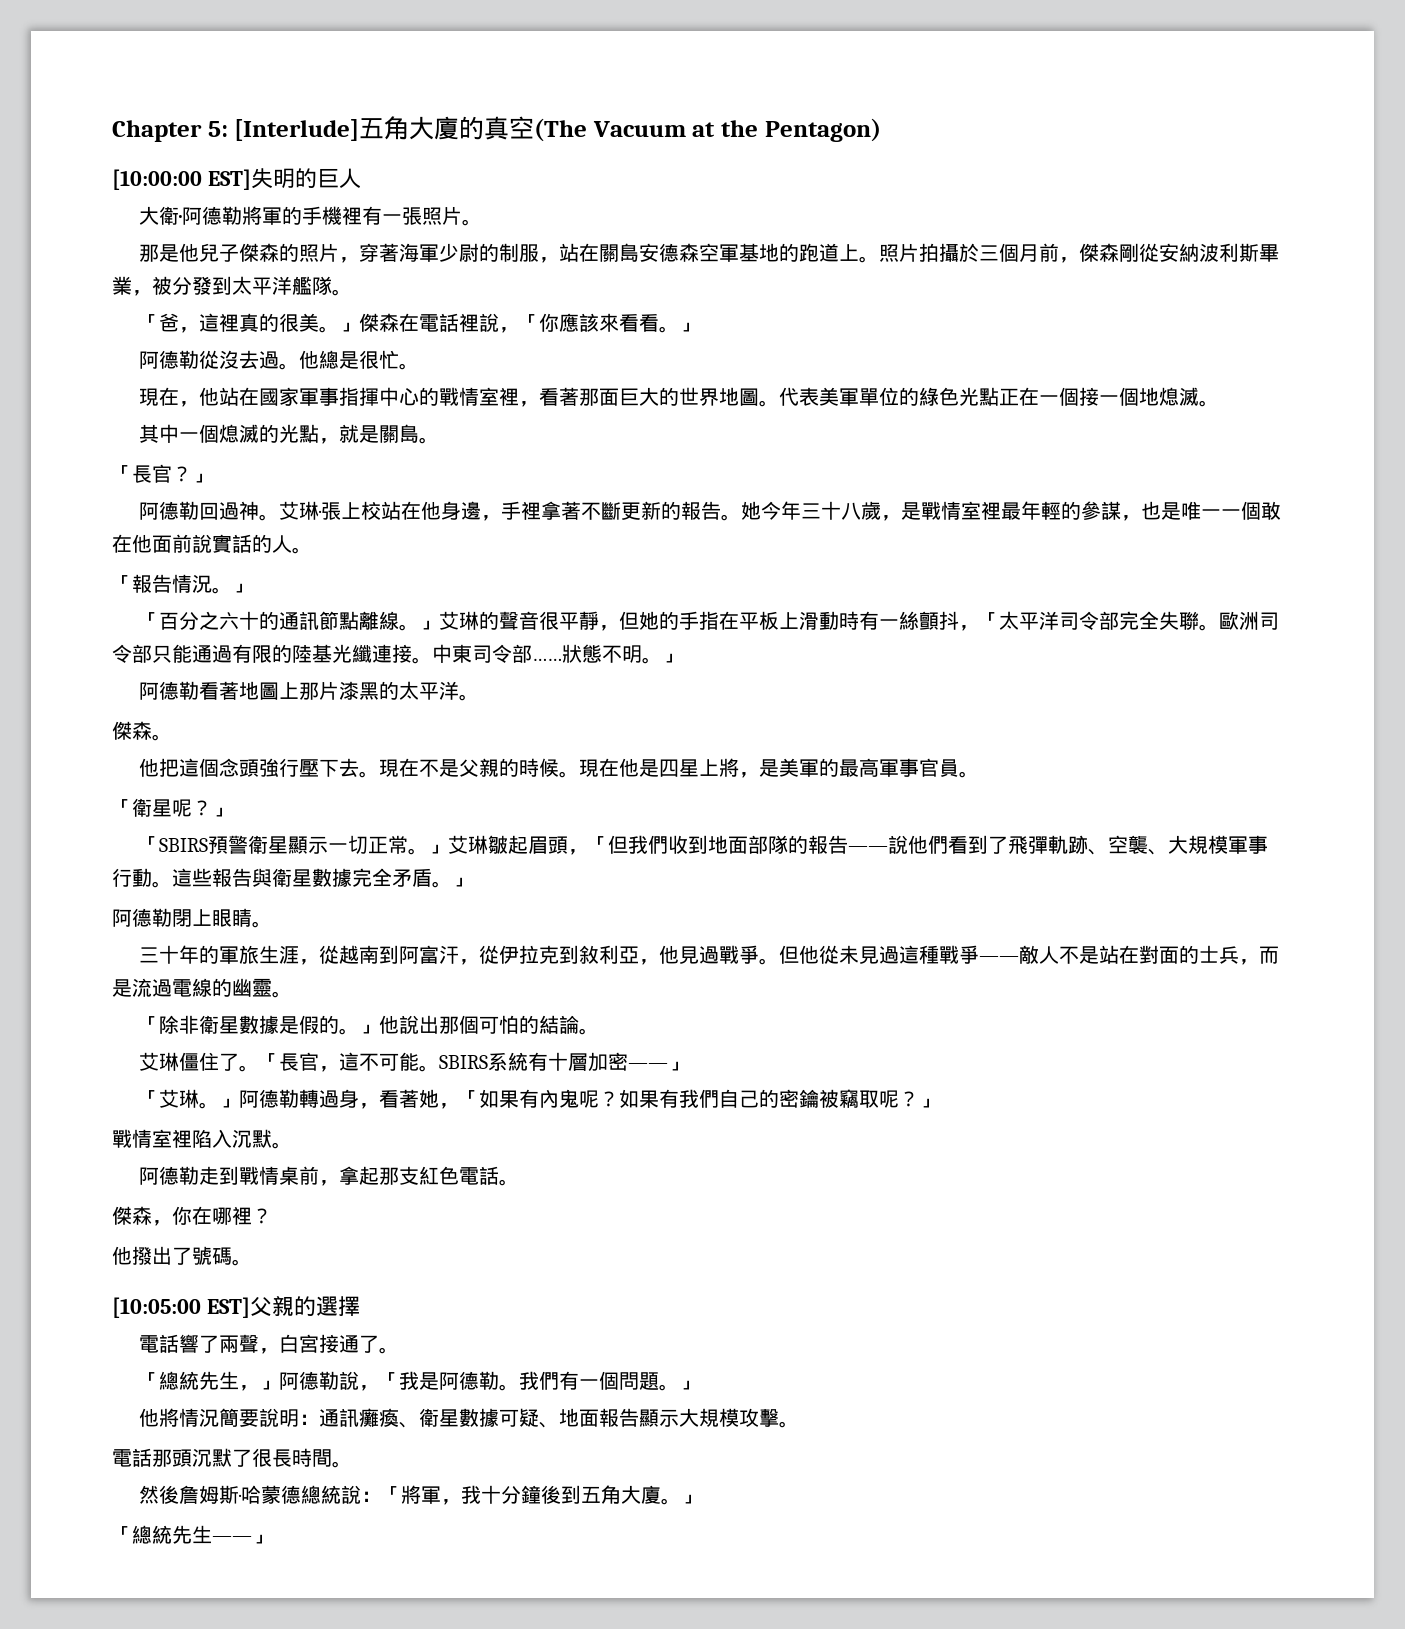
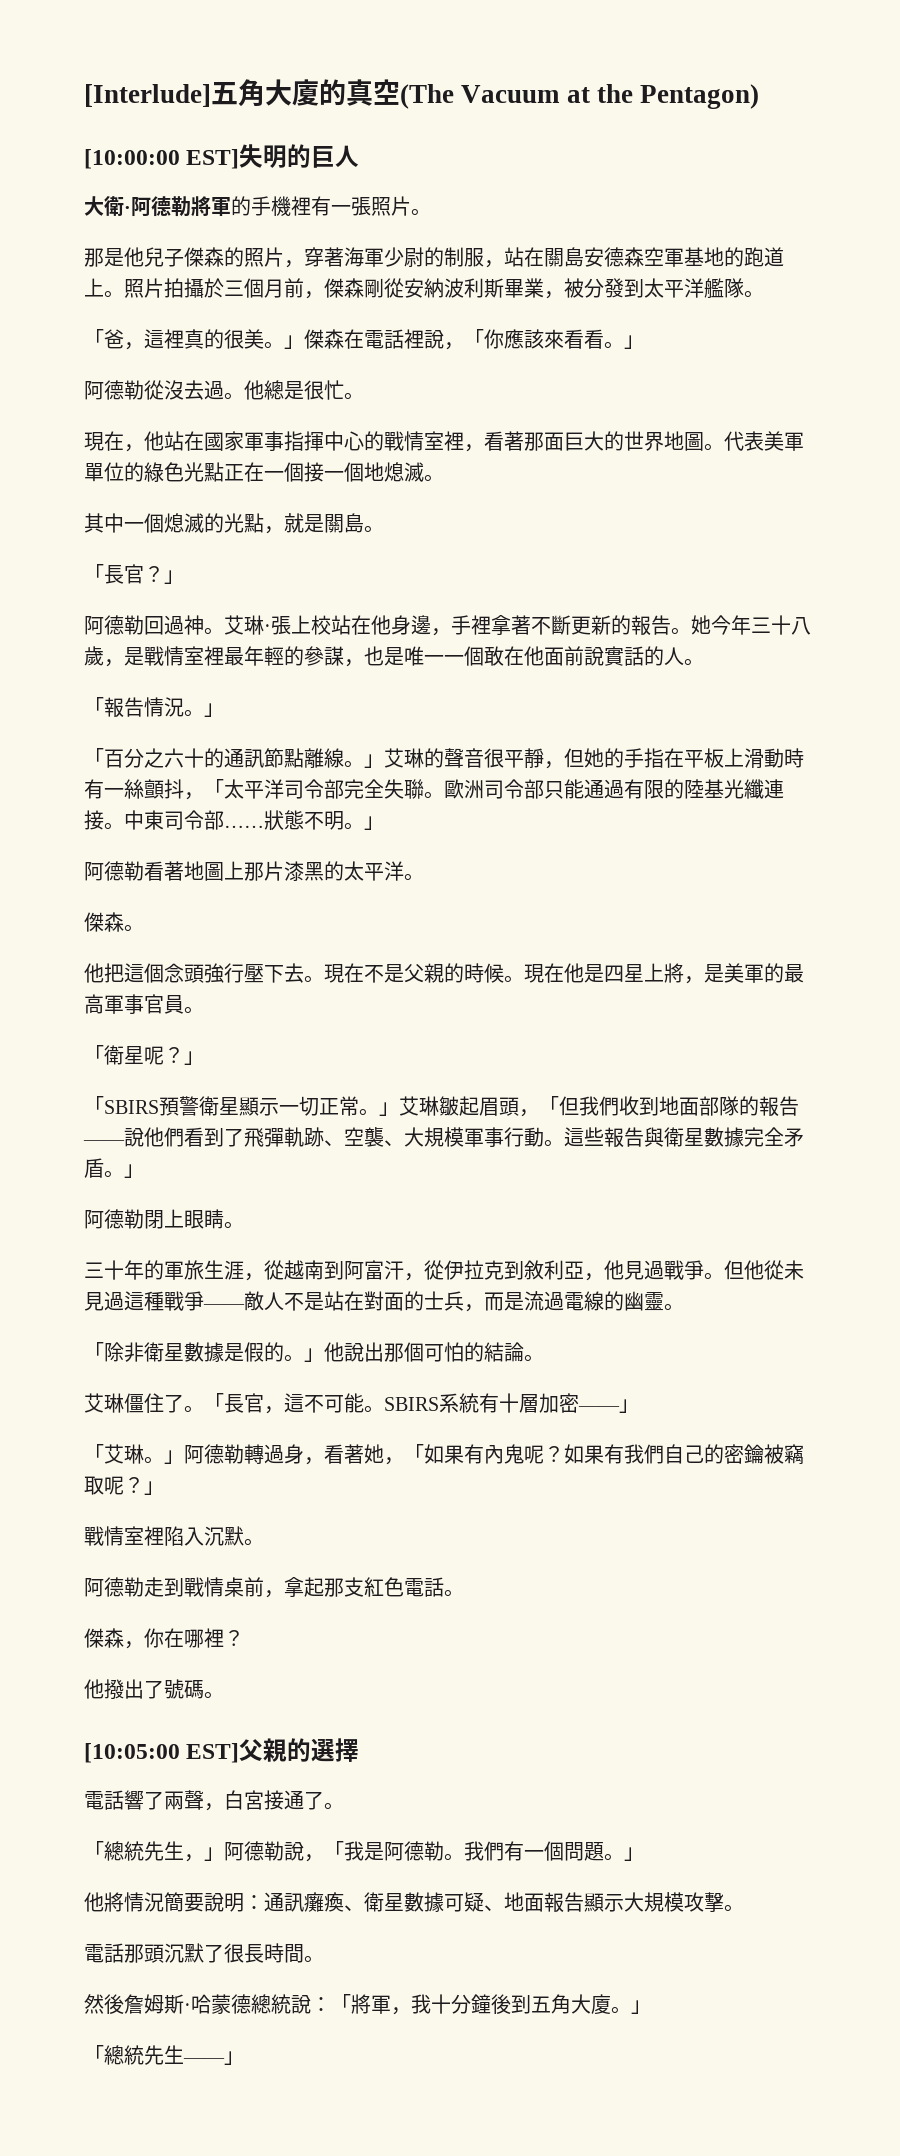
[112,120,228,142] Chapter 5: -> (84, 95) none

